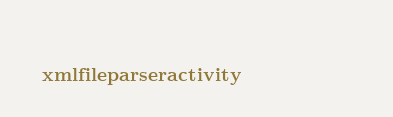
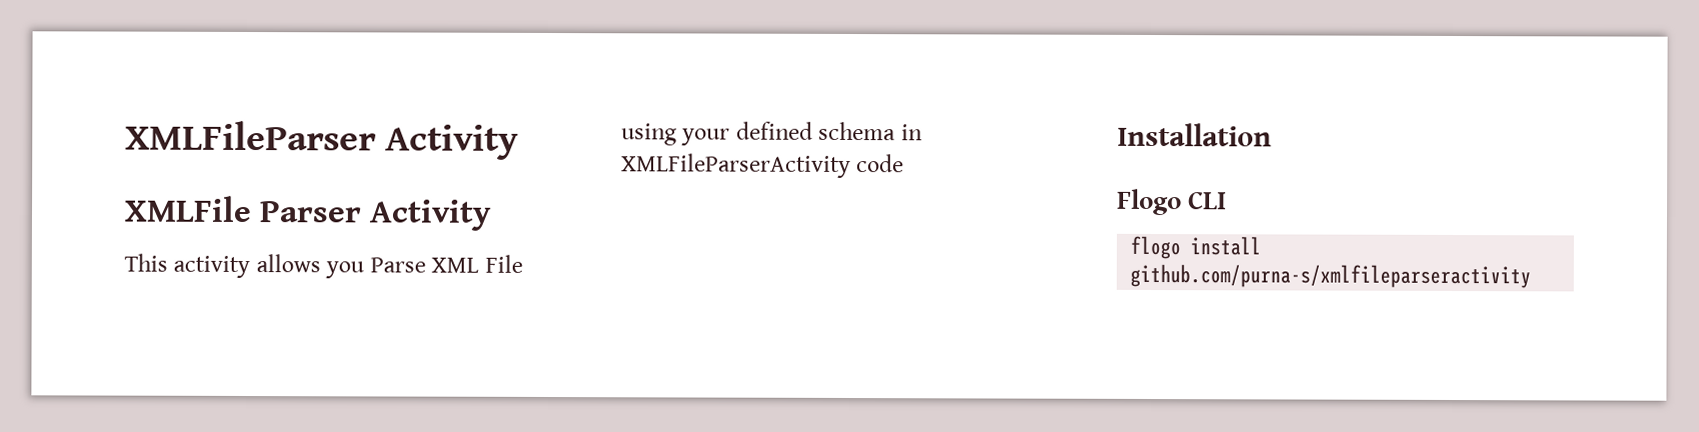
[42,68,242,85] xmlfileparseractivity -> [125,120,520,160] [124,195,493,231] [124,253,523,279] [621,121,923,146] [621,153,905,179] [1117,122,1272,147] [1117,188,1228,216] [1130,235,1262,260] [1130,263,1532,289] XMLFileParser Activity // XMLFile Parser Activity // This activity allows you Parse XML File using your defined schema in XMLFileParserActivity code // Installation // Flogo CLI // flogo install github.com/purna-s/xmlfileparseractivity

